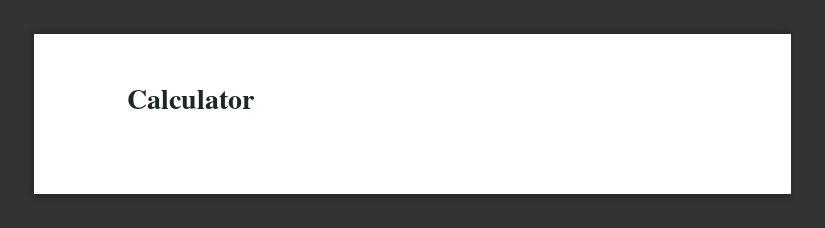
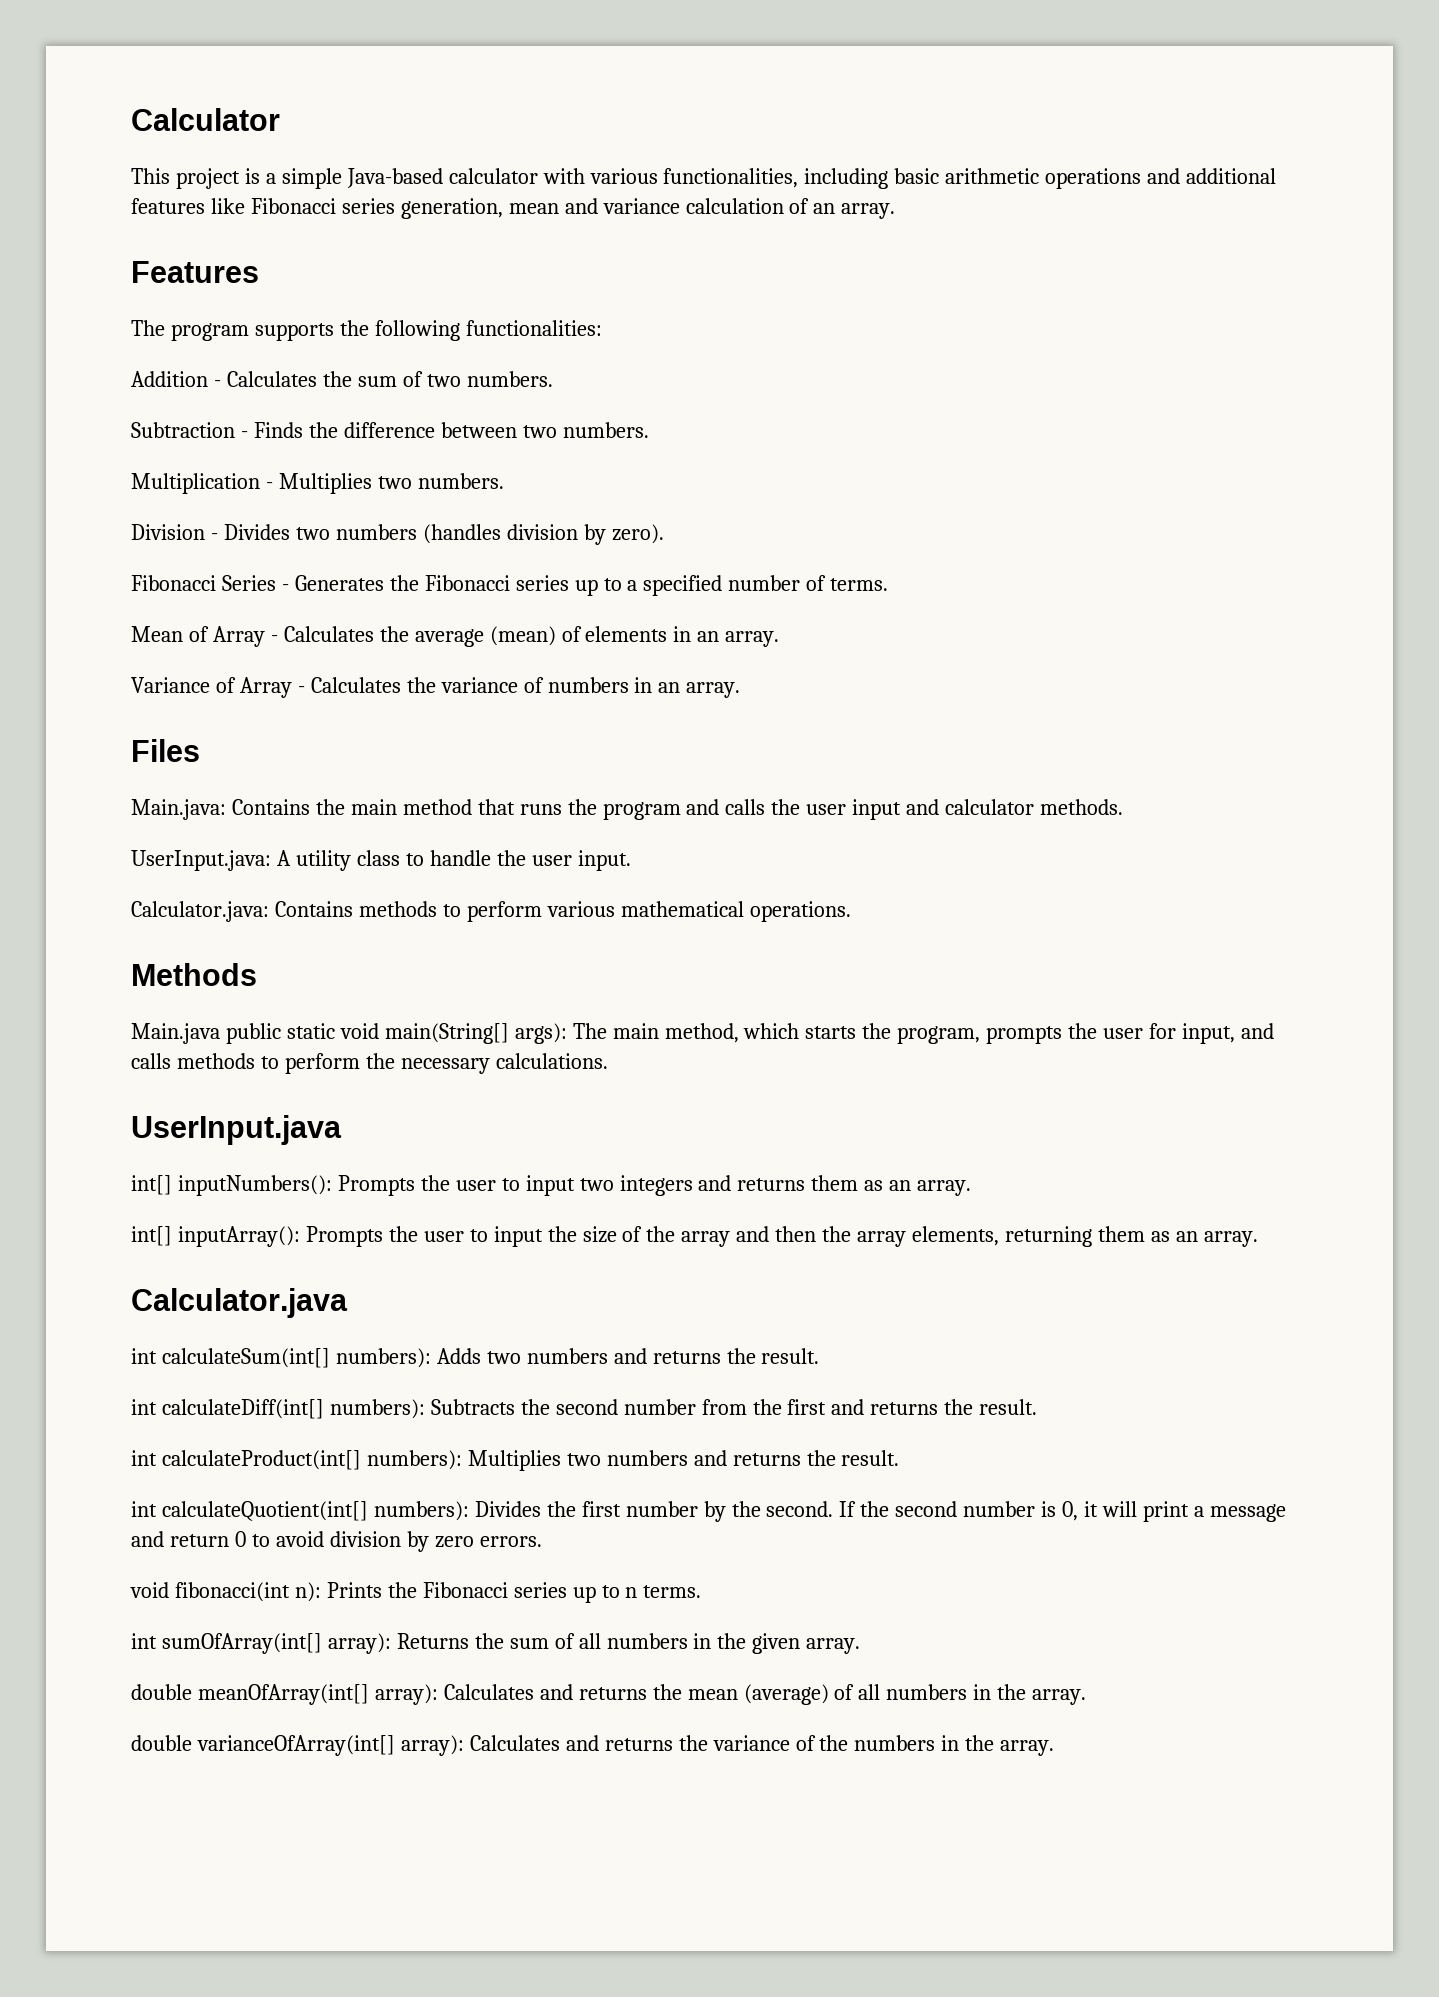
(255, 99) none -> [131,168,1277,189] [131,198,896,219] [131,261,259,283] [131,320,602,341] [131,371,553,387] [131,422,649,438] [131,473,504,494] [131,524,664,545] [131,575,889,596] [131,626,780,647] [131,677,741,698] [131,739,200,762] [131,799,1124,820] [131,850,631,871] [131,901,851,922] [131,963,257,986] [131,1023,1274,1044] [131,1053,608,1074] [131,1115,342,1145] [131,1175,972,1196] [131,1226,1258,1247] [131,1288,348,1318] [131,1348,820,1368] [131,1399,1038,1419] [131,1450,900,1471] [131,1501,1286,1522] [131,1531,542,1552] [130,1582,702,1603] [131,1633,861,1654] [131,1684,1087,1705] [131,1735,1055,1756] // This project is a simple Java-based calculator with various functionalities, including basic arithmetic operations and additional features like Fibonacci series generation, mean and variance calculation of an array. // Features // The program supports the following functionalities: // Addition - Calculates the sum of two numbers. // Subtraction - Finds the difference between two numbers. // Multiplication - Multiplies two numbers. // Division - Divides two numbers (handles division by zero). // Fibonacci Series - Generates the Fibonacci series up to a specified number of terms. // Mean of Array - Calculates the average (mean) of elements in an array. // Variance of Array - Calculates the variance of numbers in an array. // Files // Main.java: Contains the main method that runs the program and calls the user input and calculator methods. // UserInput.java: A utility class to handle the user input. // Calculator.java: Contains methods to perform various mathematical operations. // Methods // Main.java public static void main(String[] args): The main method, which starts the program, prompts the user for input, and calls methods to perform the necessary calculations. // UserInput.java // int[] inputNumbers(): Prompts the user to input two integers and returns them as an array. // int[] inputArray(): Prompts the user to input the size of the array and then the array elements, returning them as an array. // Calculator.java // int calculateSum(int[] numbers): Adds two numbers and returns the result. // int calculateDiff(int[] numbers): Subtracts the second number from the first and returns the result. // int calculateProduct(int[] numbers): Multiplies two numbers and returns the result. // int calculateQuotient(int[] numbers): Divides the first number by the second. If the second number is 0, it will print a message and return 0 to avoid division by zero errors. // void fibonacci(int n): Prints the Fibonacci series up to n terms. // int sumOfArray(int[] array): Returns the sum of all numbers in the given array. // double meanOfArray(int[] array): Calculates and returns the mean (average) of all numbers in the array. // double varianceOfArray(int[] array): Calculates and returns the variance of the numbers in the array.

